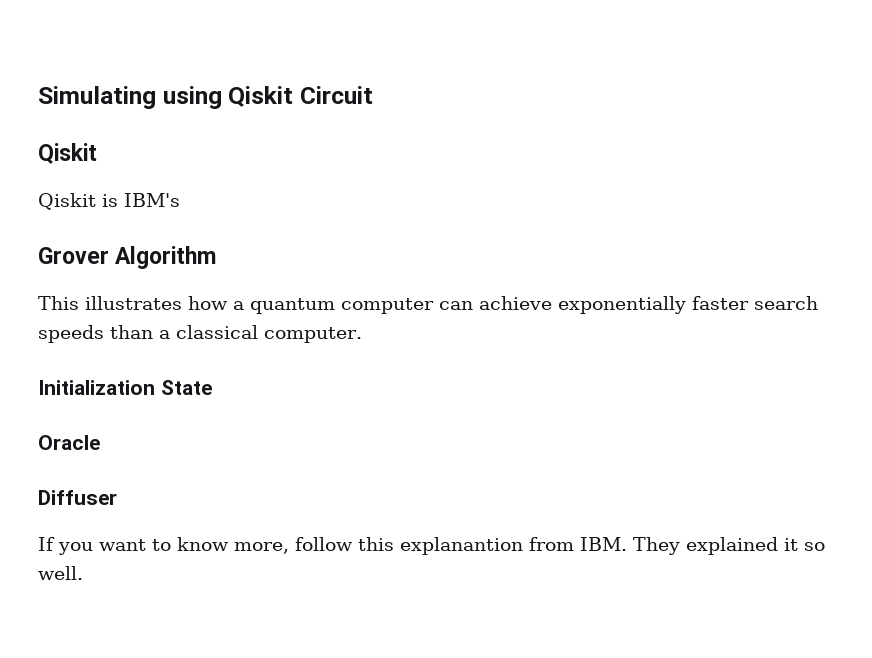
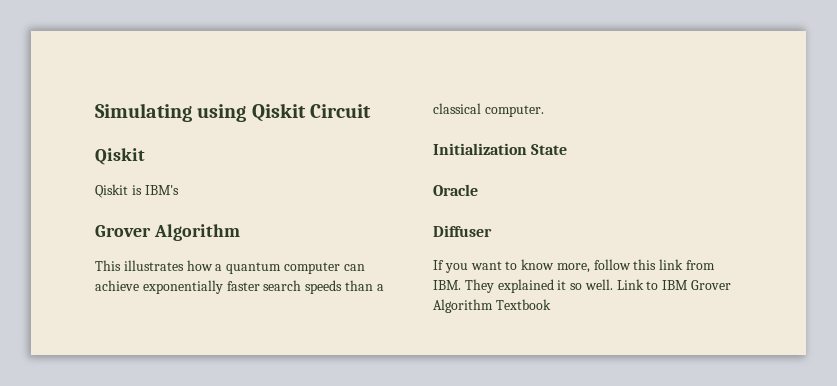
[400,537,523,555] explanantion -> [659,259,684,270] link
(83, 573) none -> [616,279,732,290] [433,299,551,313] Link to IBM Grover Algorithm Textbook

